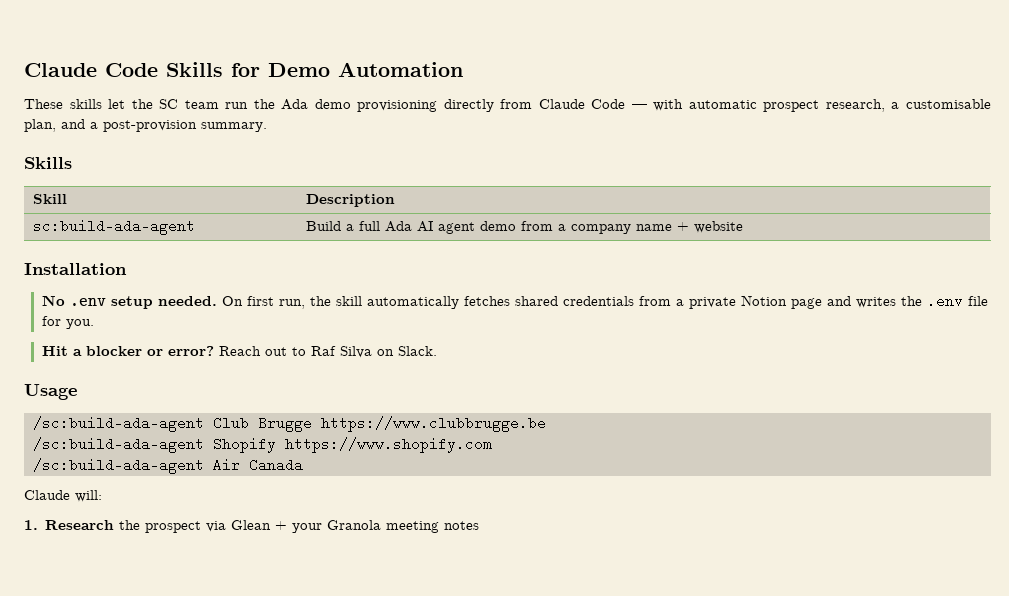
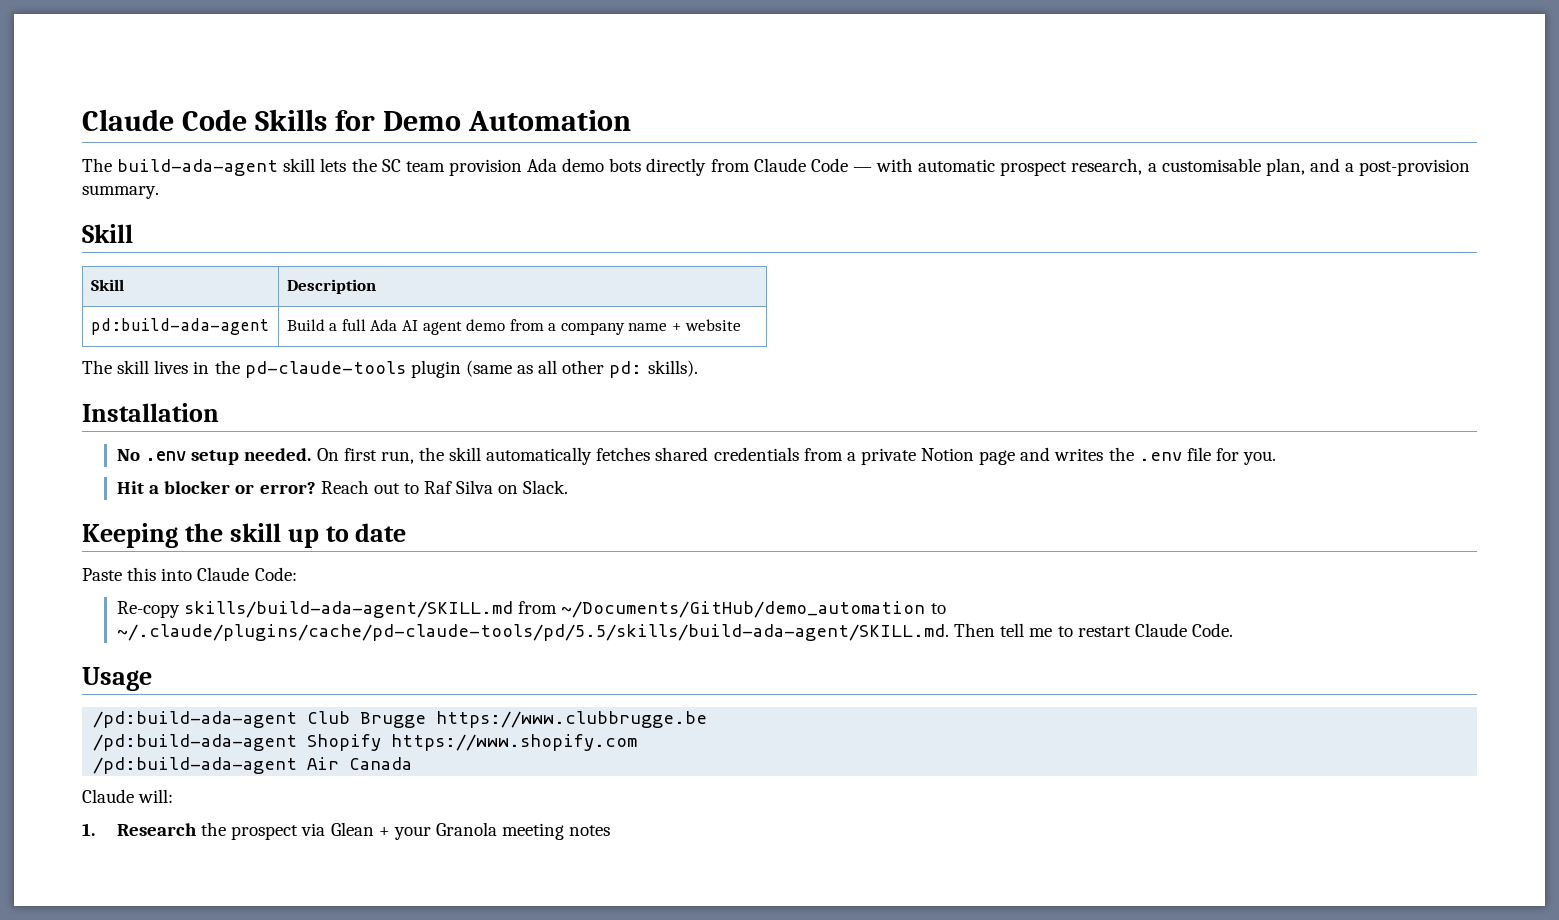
[24,99,126,109] These skills let -> [82,158,347,176] The build-ada-agent skill lets
[225,99,275,109] run the -> [448,159,522,176] provision
[357,100,438,112] provisioning -> [609,158,642,172] bots
[24,157,72,169] Skills -> [82,224,133,243] Skill
[32,219,195,235] sc:build-ada-agent -> [90,318,269,335] pd:build-ada-agent
(743, 227) none -> [82,360,698,378] // The skill lives in the pd-claude-tools plugin (same as all other pd: skills).
(437, 351) none -> [82,523,407,548] [82,567,297,581] [116,601,946,618] [116,623,1233,641] // Keeping the skill up to date // Paste this into Claude Code: // Re-copy skills/build-ada-agent/SKILL.md from ~/Documents/GitHub/demo_automation to ~/.claude/plugins/cache/pd-claude-tools/pd/5.5/skills/build-ada-agent/SKILL.md. Then tell me to restart Claude Code.
[32,416,204,432] /sc:build-ada-agent -> [93,711,298,728] /pd:build-ada-agent
[32,437,204,453] /sc:build-ada-agent -> [93,734,298,751] /pd:build-ada-agent
[32,458,204,474] /sc:build-ada-agent -> [93,757,298,774] /pd:build-ada-agent

